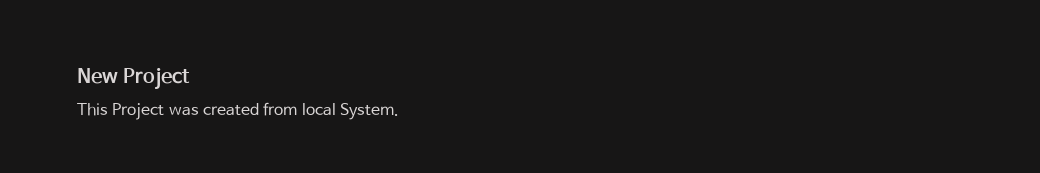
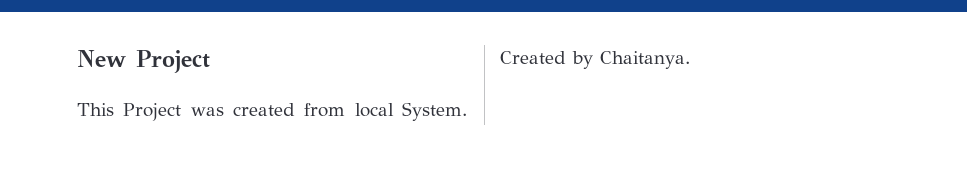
(399, 111) none -> [500,51,690,69] Created by Chaitanya.

